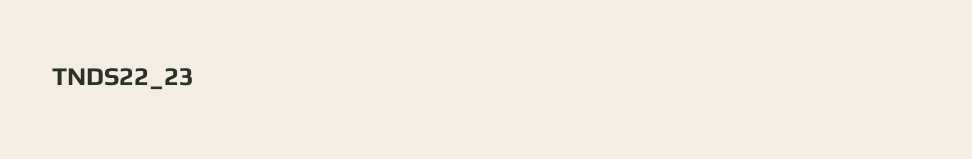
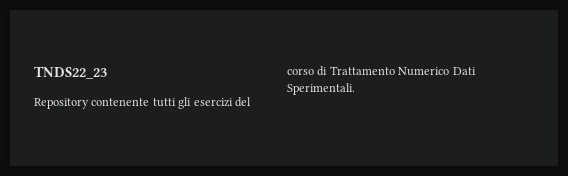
(194, 79) none -> [34,97,251,109] [287,66,476,76] [287,83,355,95] // Repository contenente tutti gli esercizi del corso di Trattamento Numerico Dati Sperimentali.

